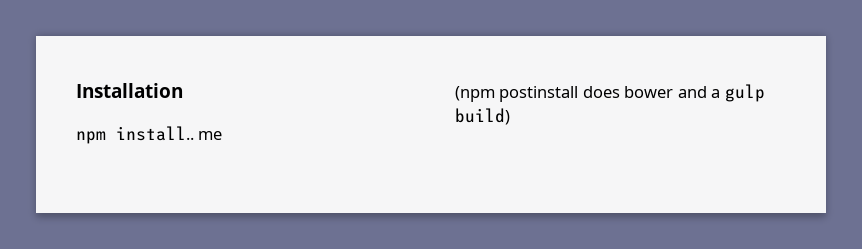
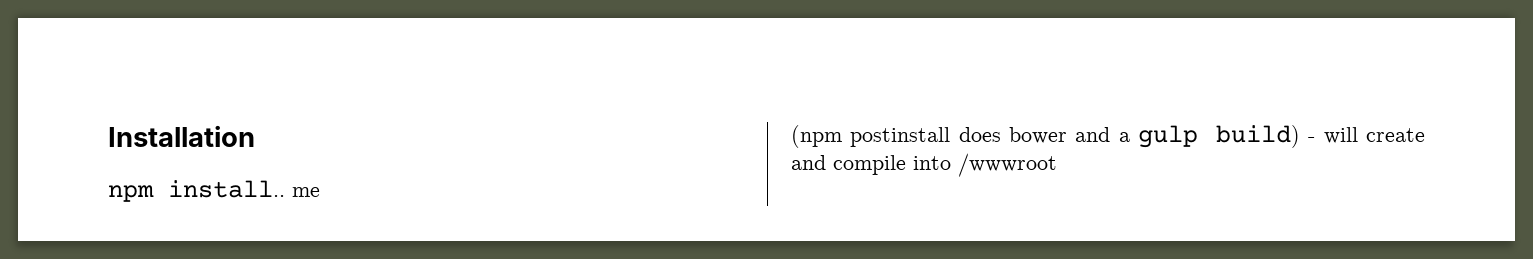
(510, 116) none -> [1308,127,1425,144] [791,153,1057,177] - will create and compile into /wwwroot

